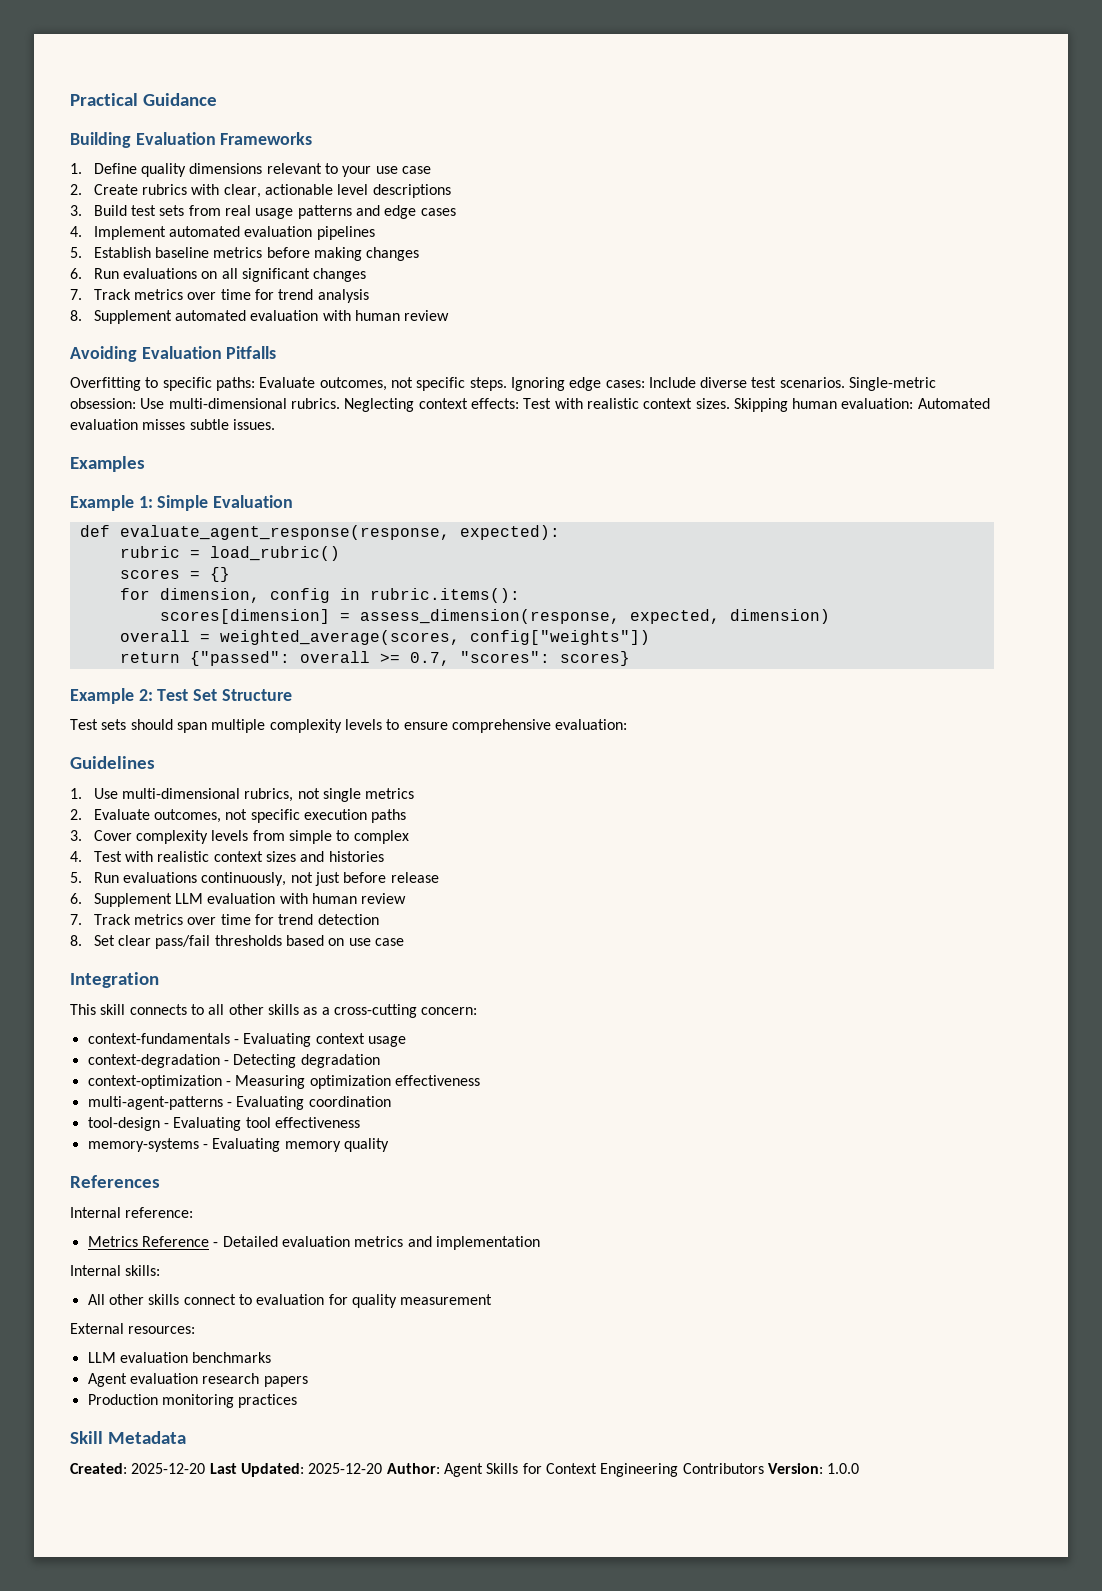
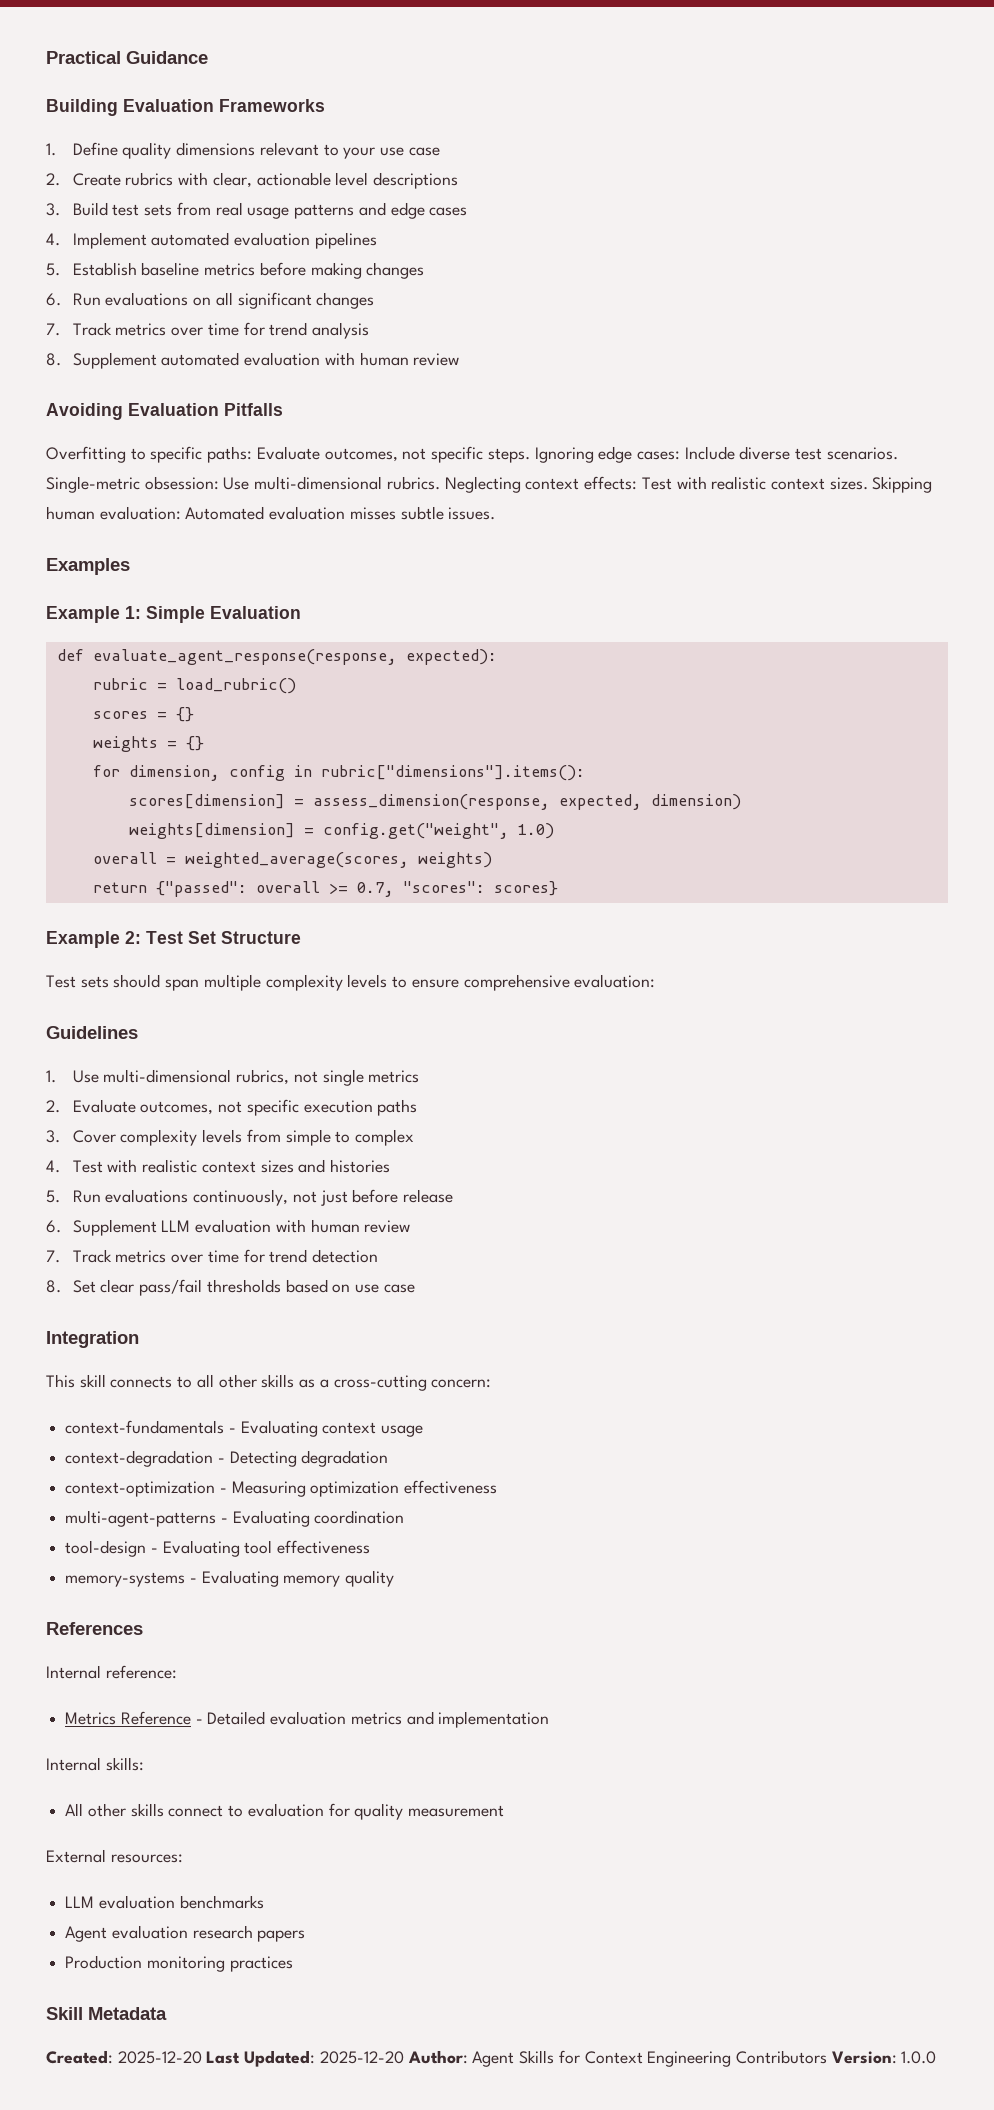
(230, 574) none -> [92,736,204,752] // weights = {}
[369,588,520,603] rubric.items(): -> [320,765,585,781] rubric["dimensions"].items():
(830, 616) none -> [128,823,554,839] // weights[dimension] = config.get("weight", 1.0)
[469,630,650,645] config["weights"]) -> [417,852,492,868] weights)

